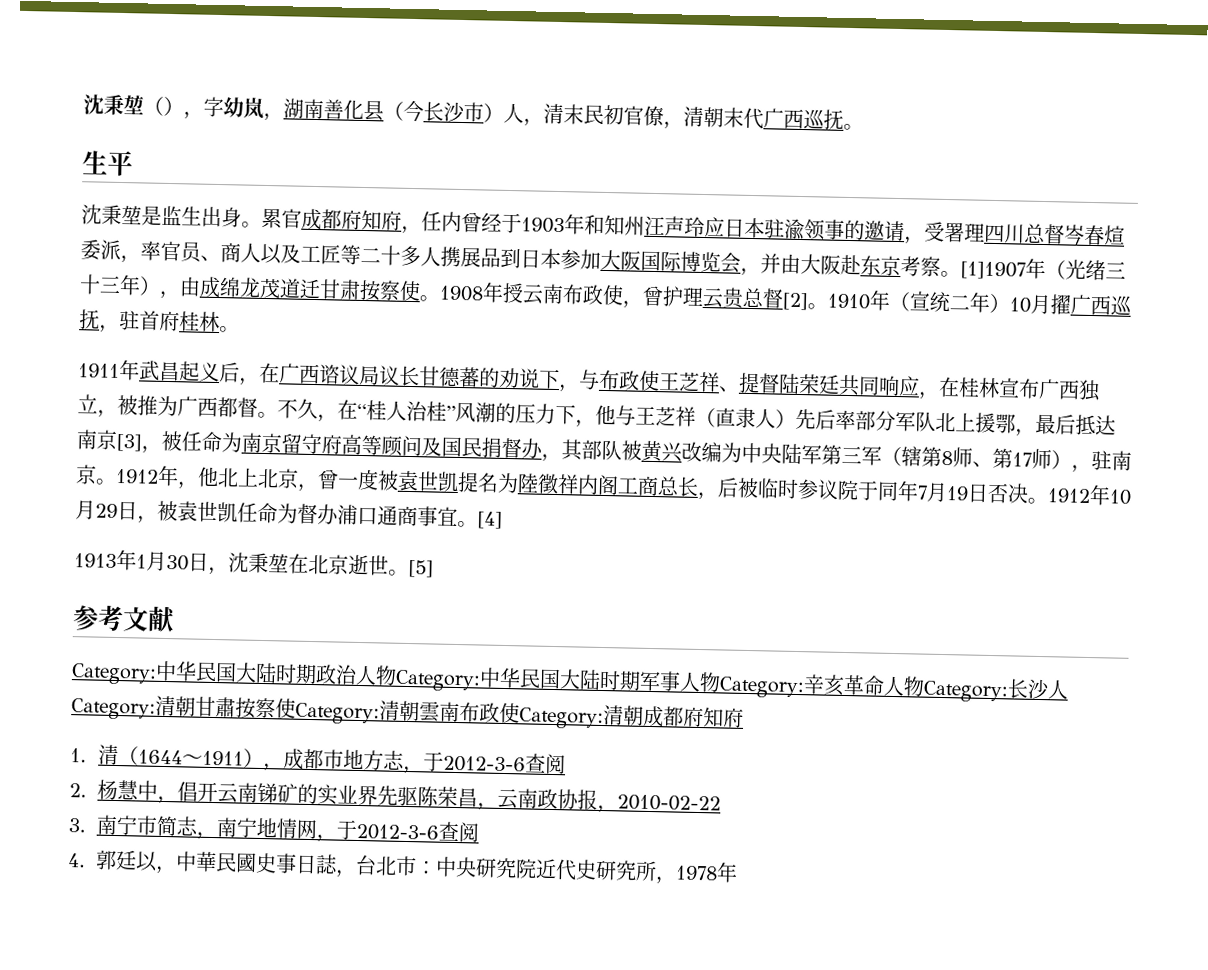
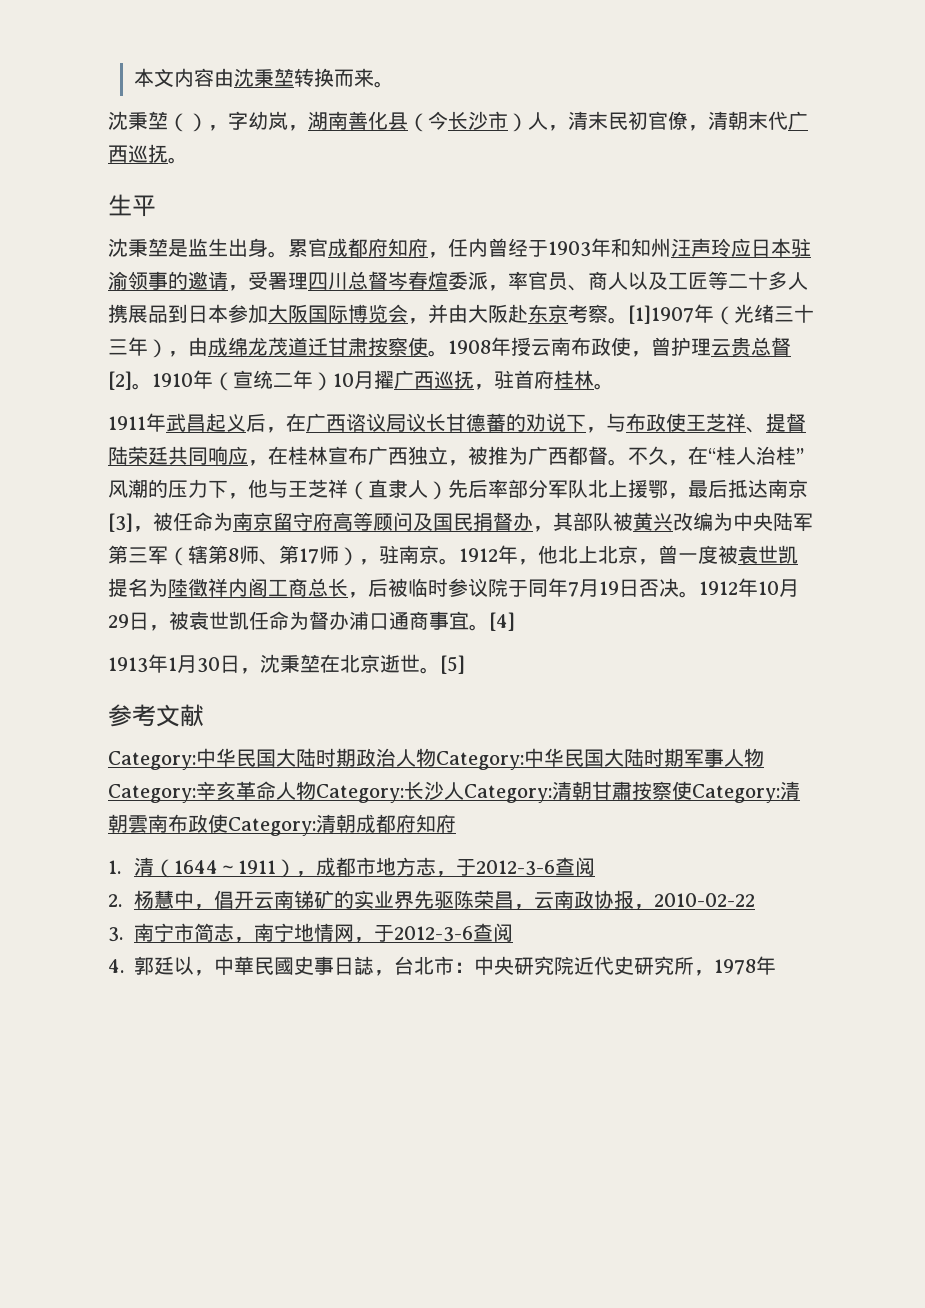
(83, 104) none -> [134,68,395,88] 本文内容由沈秉堃转换而来。 //

